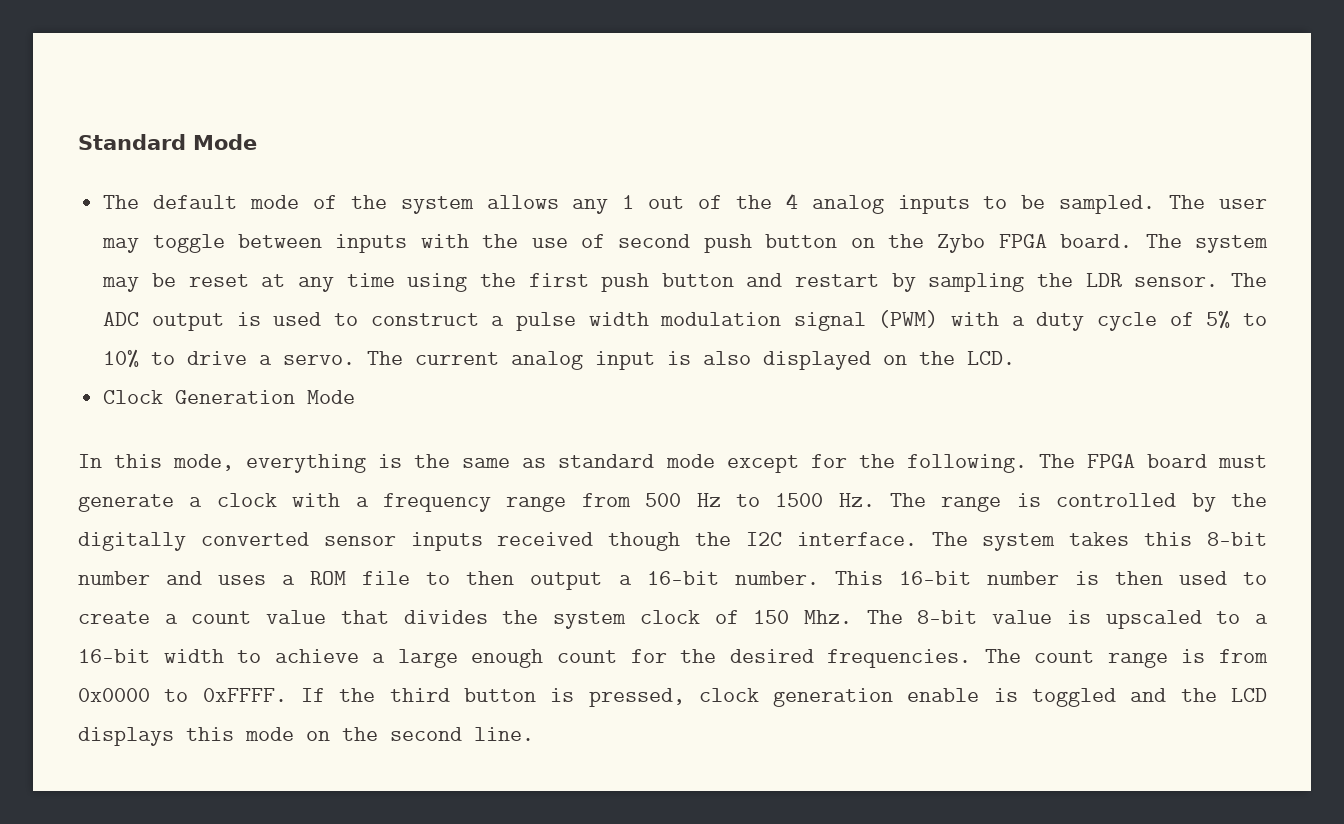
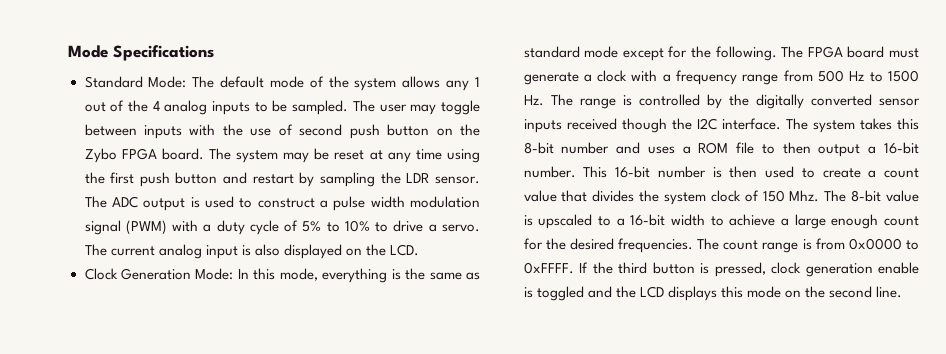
[78,134,257,150] Standard Mode // -> [68,45,214,61] [84,76,187,88] Mode Specifications // Standard Mode:
[307,390,356,404] Mode // -> [195,268,234,280] Mode:

